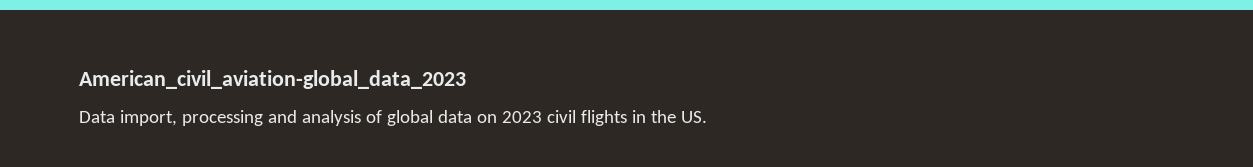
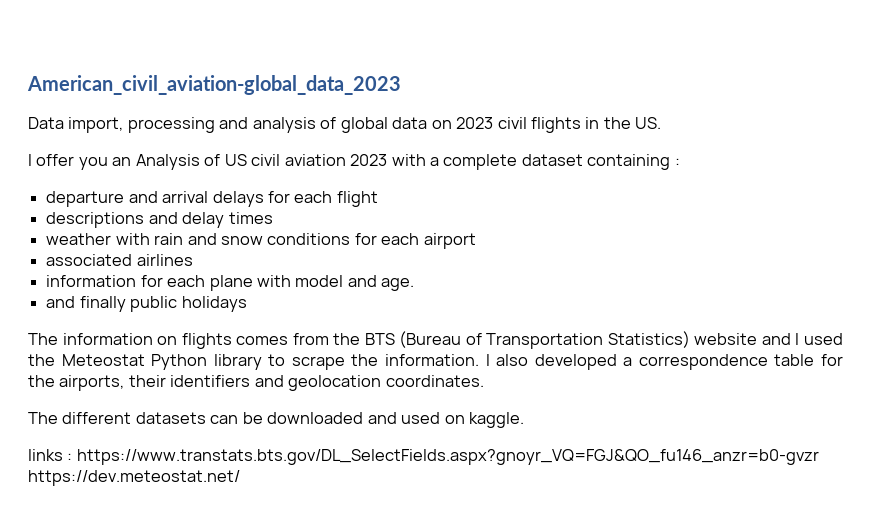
(707, 117) none -> [28,154,680,170] [46,191,378,207] [46,212,273,228] [46,233,476,249] [46,254,193,266] [46,275,415,291] [46,296,247,312] [28,331,843,349] [28,354,843,370] [28,375,484,391] [28,412,525,428] [28,449,819,465] [28,470,240,486] // I offer you an Analysis of US civil aviation 2023 with a complete dataset containing : // departure and arrival delays for each flight // descriptions and delay times // weather with rain and snow conditions for each airport // associated airlines // information for each plane with model and age. // and finally public holidays // The information on flights comes from the BTS (Bureau of Transportation Statistics) website and I used the Meteostat Python library to scrape the information. I also developed a correspondence table for the airports, their identifiers and geolocation coordinates. // The different datasets can be downloaded and used on kaggle. // links : https://www.transtats.bts.gov/DL_SelectFields.aspx?gnoyr_VQ=FGJ&QO_fu146_anzr=b0-gvzr https://dev.meteostat.net/

